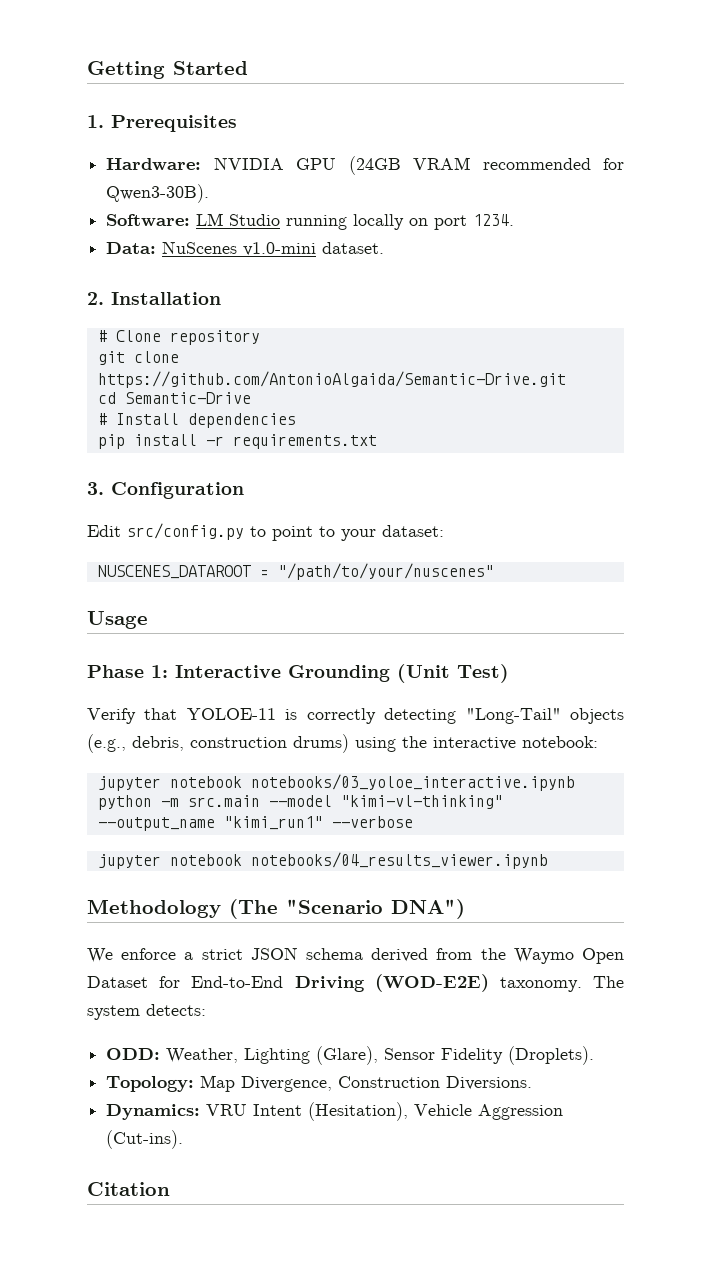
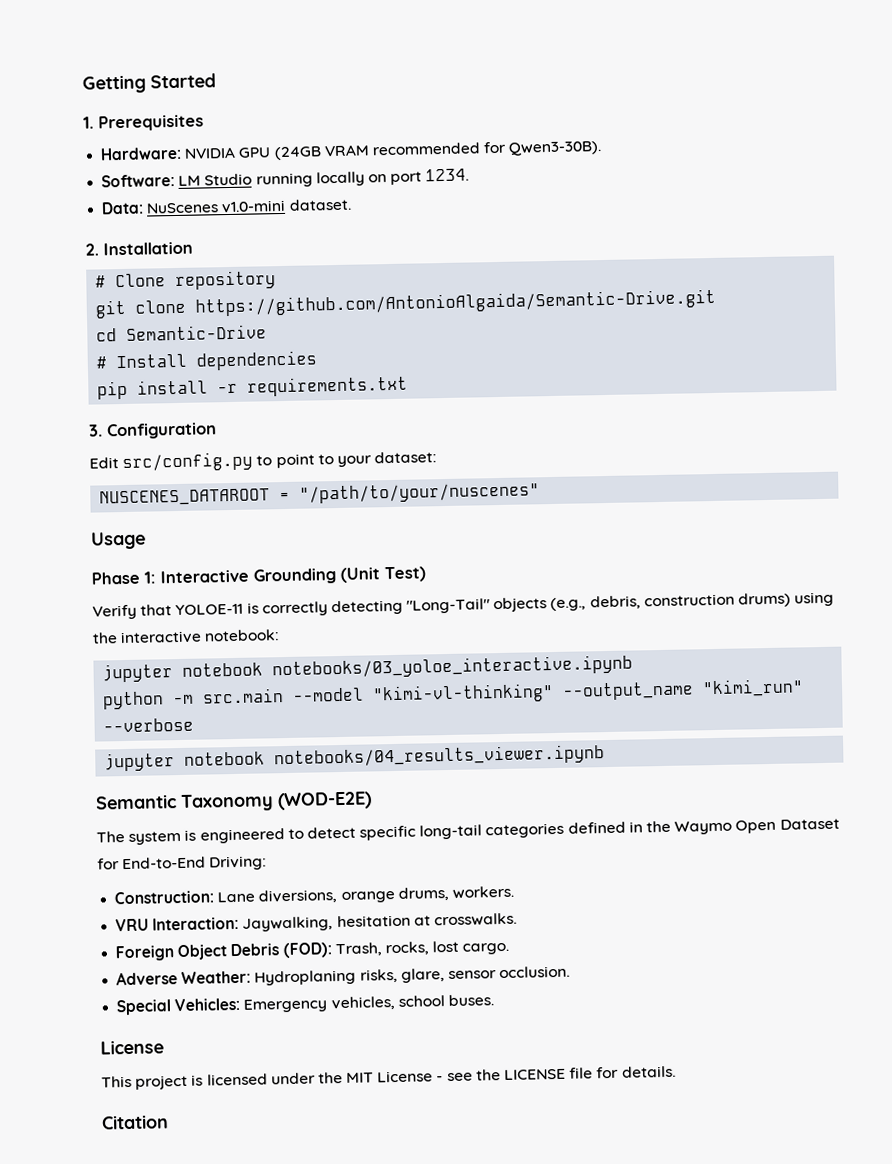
[223,816,323,830] "kimi_run1" -> [702,678,805,698] "kimi_run"
[87,899,465,919] [87,947,473,963] Methodology (The "Scenario DNA") // We enforce a strict JSON schema derived from -> [95,791,372,812] [96,821,643,845] Semantic Taxonomy (WOD-E2E) // The system is engineered to detect specific long-tail categories defined in
[294,974,624,992] [87,1004,206,1020] [106,1046,595,1065] [106,1075,533,1092] [106,1102,564,1121] [106,1130,184,1149] Driving (WOD-E2E) taxonomy. The system detects: // ODD: Weather, Lighting (Glare), Sensor Fidelity (Droplets). // Topology: Map Divergence, Construction Diversions. // Dynamics: VRU Intent (Hesitation), Vehicle Aggression (Cut-ins). -> [209,855,268,871] [114,885,514,905] [115,912,517,932] [115,940,510,962] [116,965,571,986] [116,994,494,1016] [100,1039,164,1055] [101,1065,676,1090] Driving: // Construction: Lane diversions, orange drums, workers. // VRU Interaction: Jaywalking, hesitation at crosswalks. // Foreign Object Debris (FOD): Trash, rocks, lost cargo. // Adverse Weather: Hydroplaning risks, glare, sensor occlusion. // Special Vehicles: Emergency vehicles, school buses. // License // This project is licensed under the MIT License - see the LICENSE file for details.

